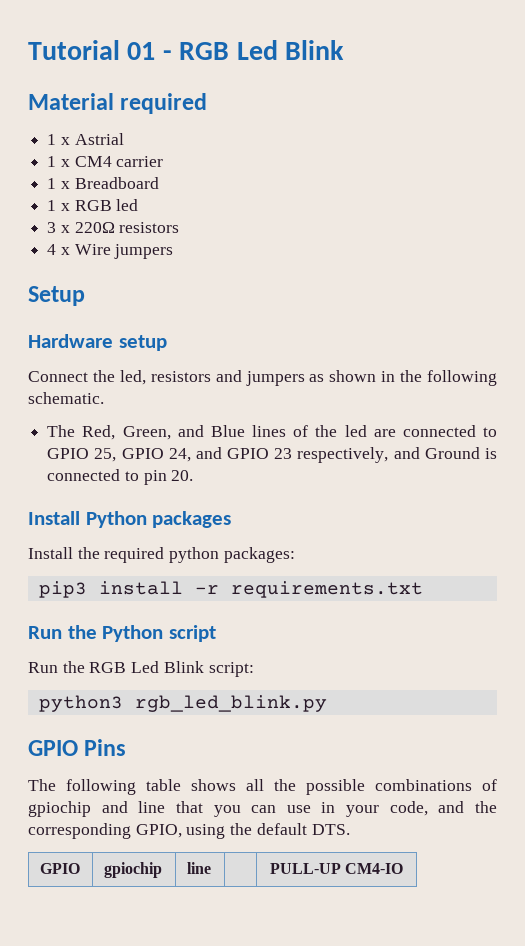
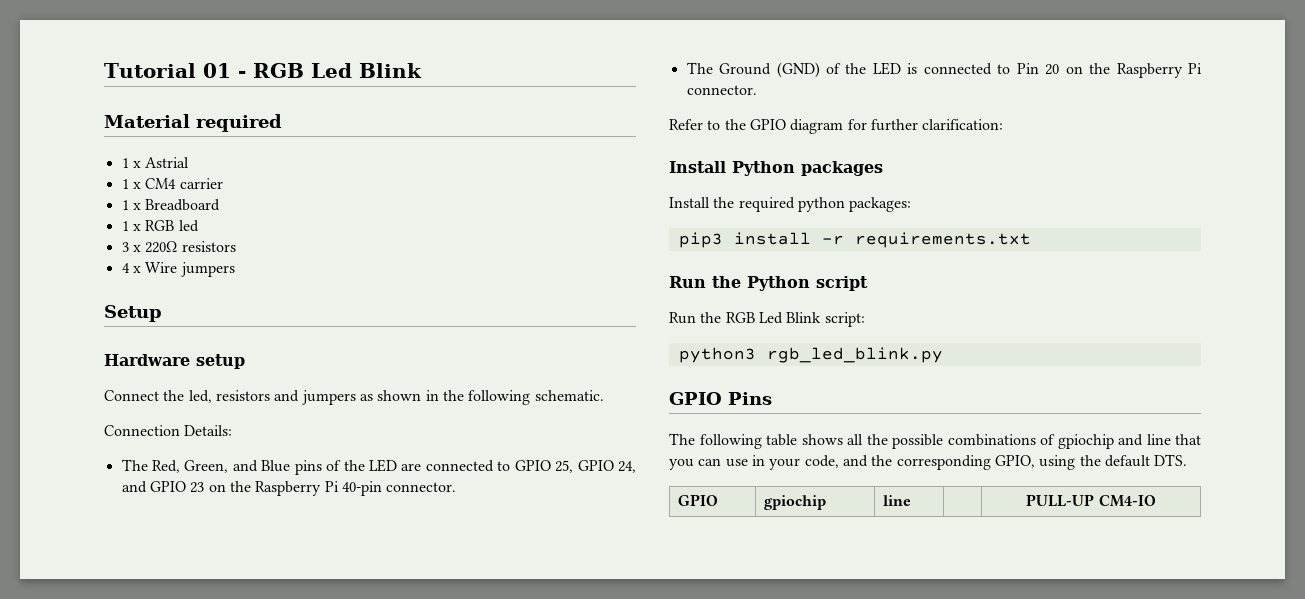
(104, 398) none -> [104,425,233,436] // Connection Details:
[252,425,367,437] lines of the led -> [294,459,398,475] pins of the LED
[297,447,498,463] [47,469,194,485] respectively, and Ground is connected to pin 20. -> [208,481,457,496] [686,62,1202,78] [686,85,757,95] [669,119,1004,134] on the Raspberry Pi 40-pin connector. // The Ground (GND) of the LED is connected to Pin 20 on the Raspberry Pi connector. // Refer to the GPIO diagram for further clarification:

